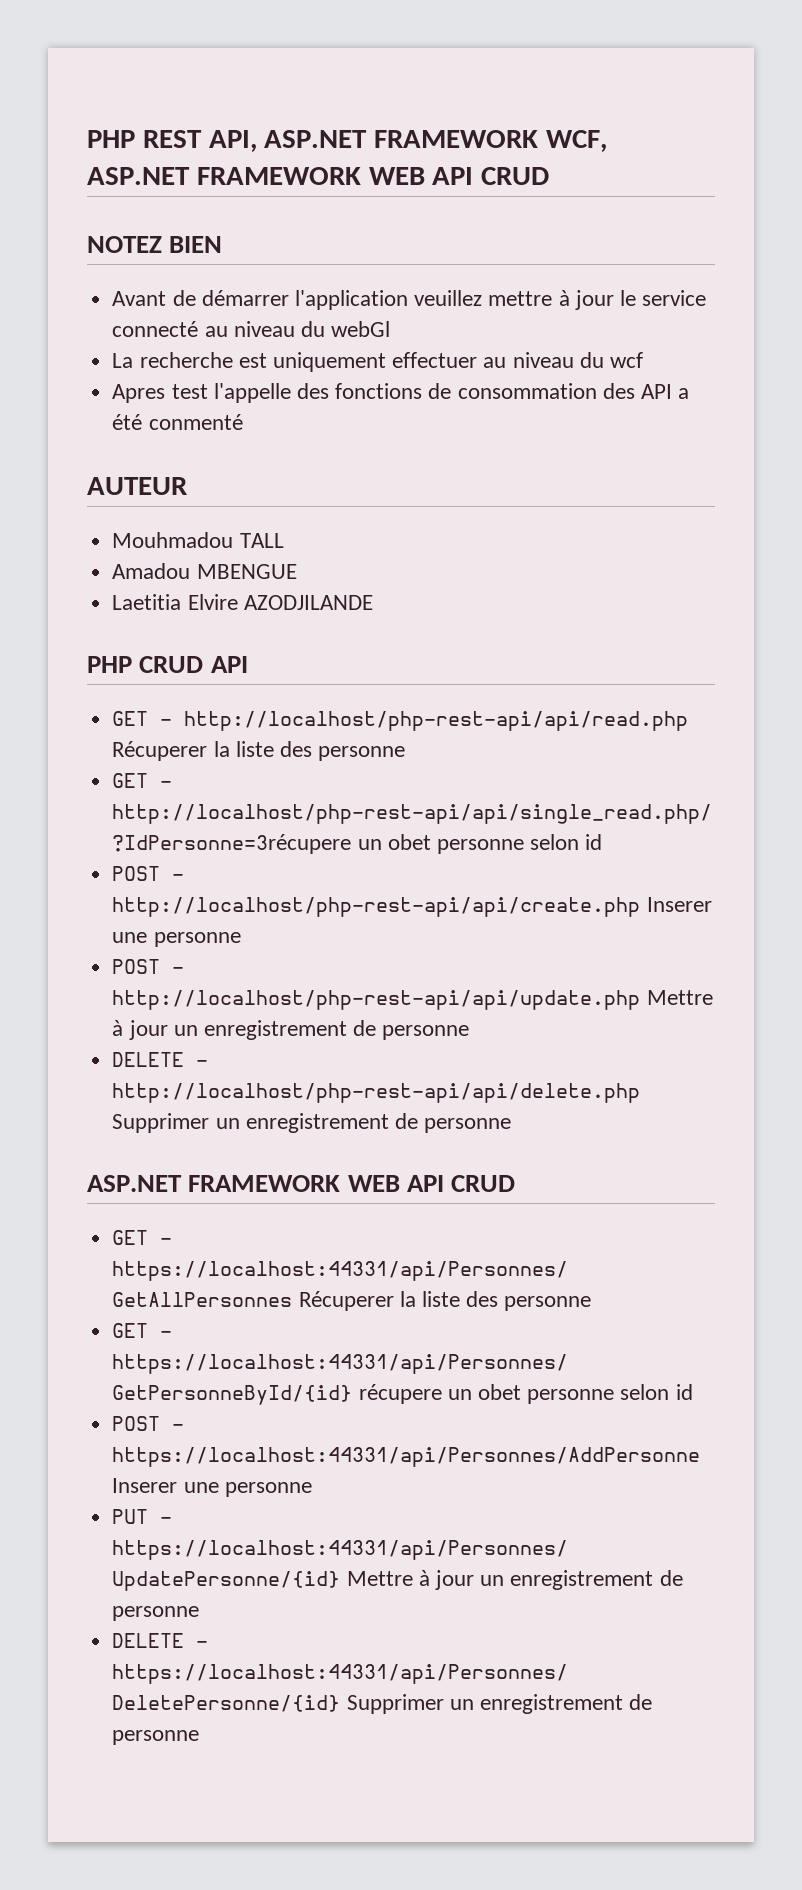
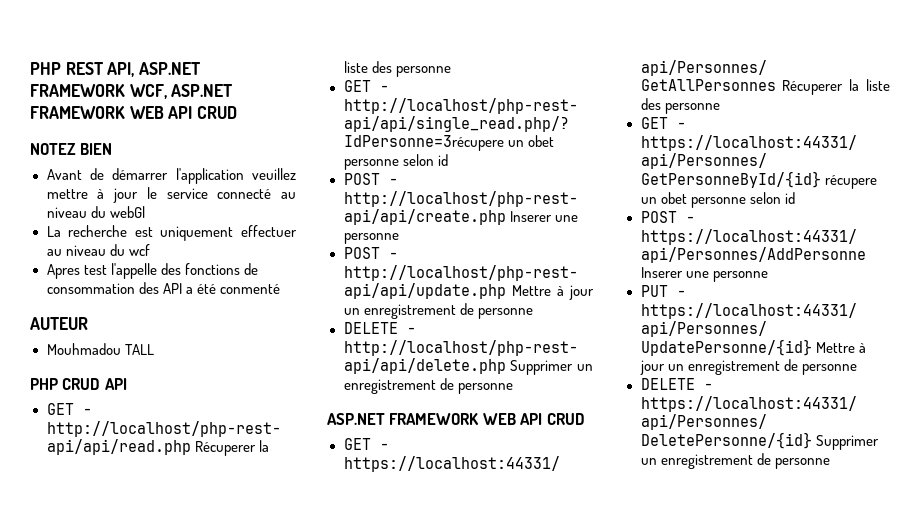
[112,563,297,579] [112,594,373,610] // Amadou MBENGUE // Laetitia Elvire AZODJILANDE -> (154, 349) none

